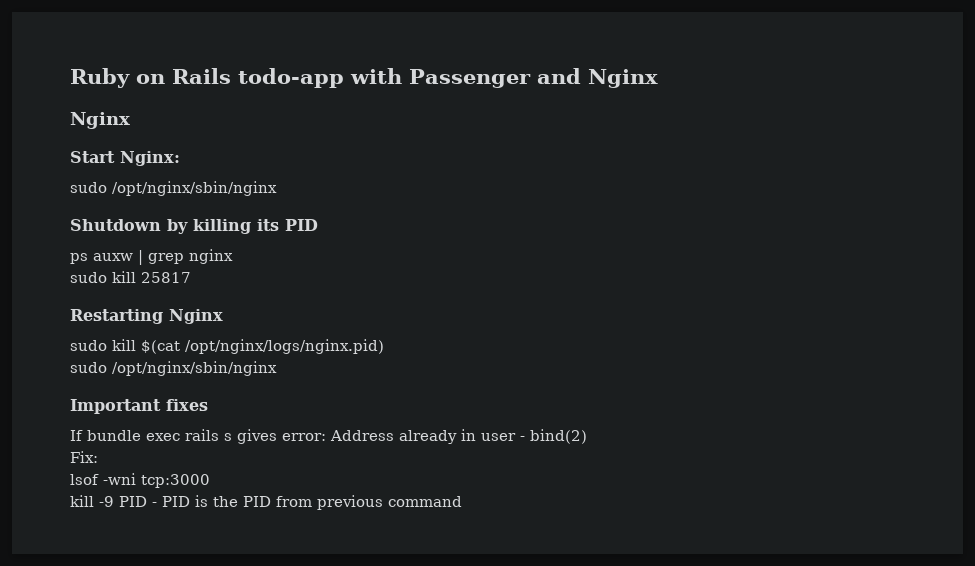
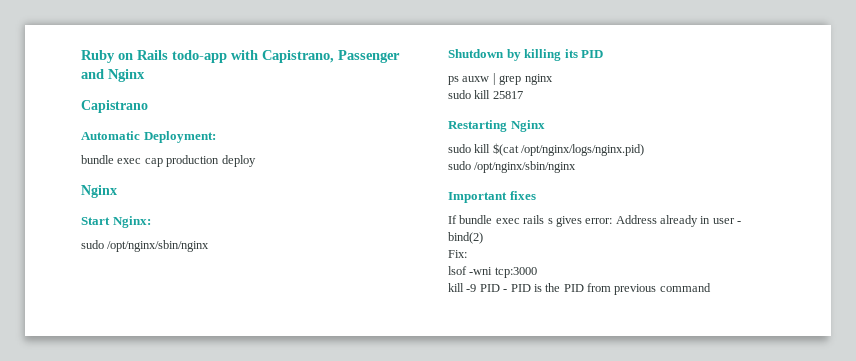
(402, 76) none -> [262,50,334,63] Capistrano,
(658, 78) none -> [81,100,148,113] [81,131,216,143] [81,155,256,167] // Capistrano // Automatic Deployment: // bundle exec cap production deploy

